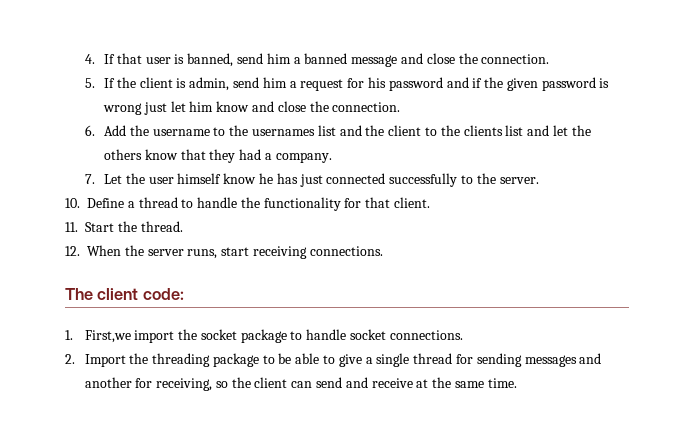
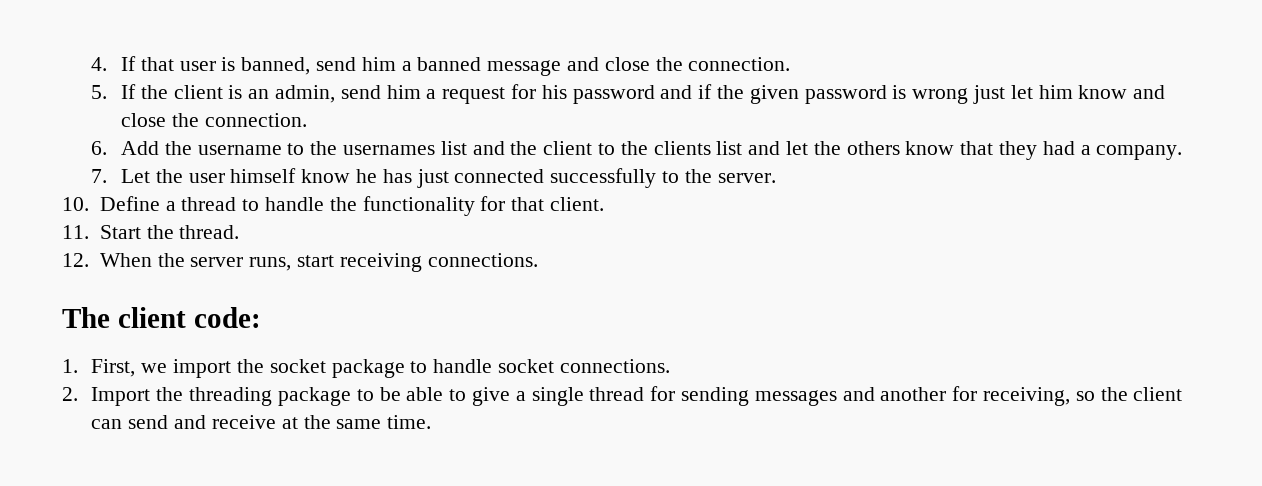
(187, 83) none -> [248,89,270,99] an
[84,330,131,343] First,we -> [91,359,168,377] First, we

